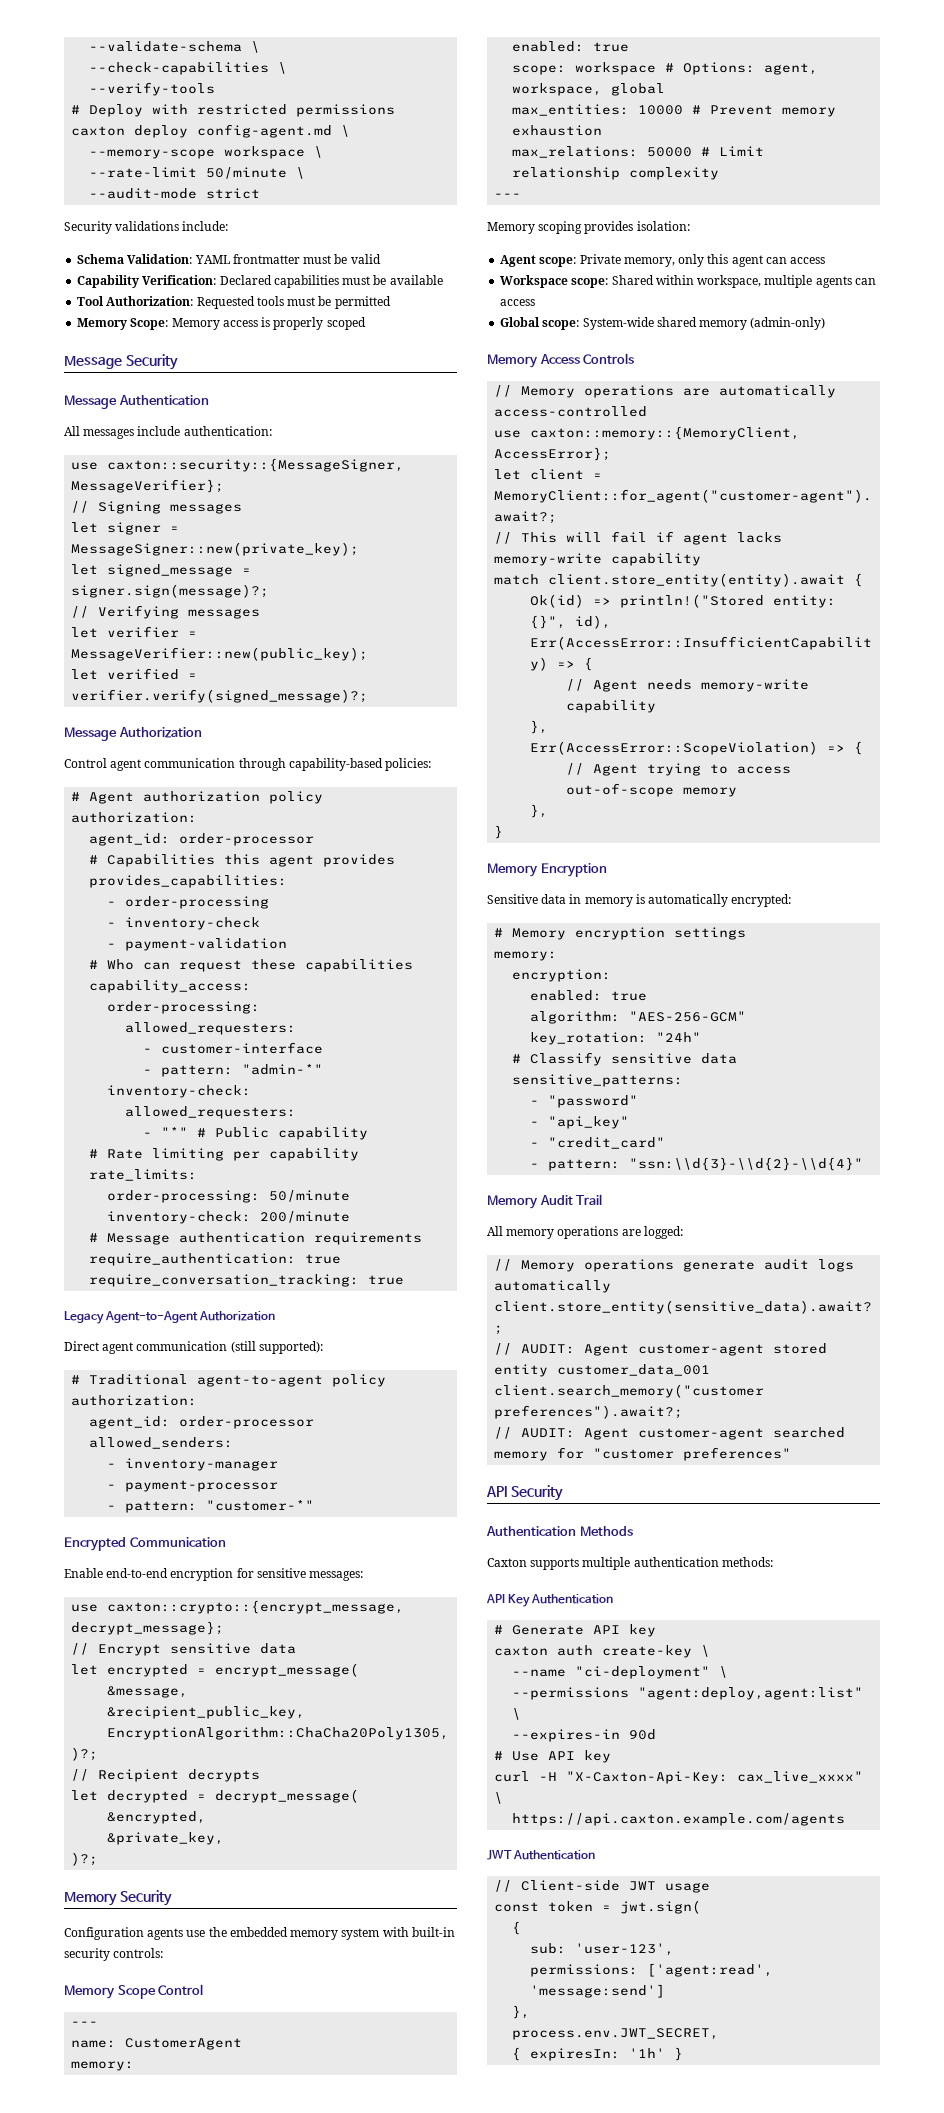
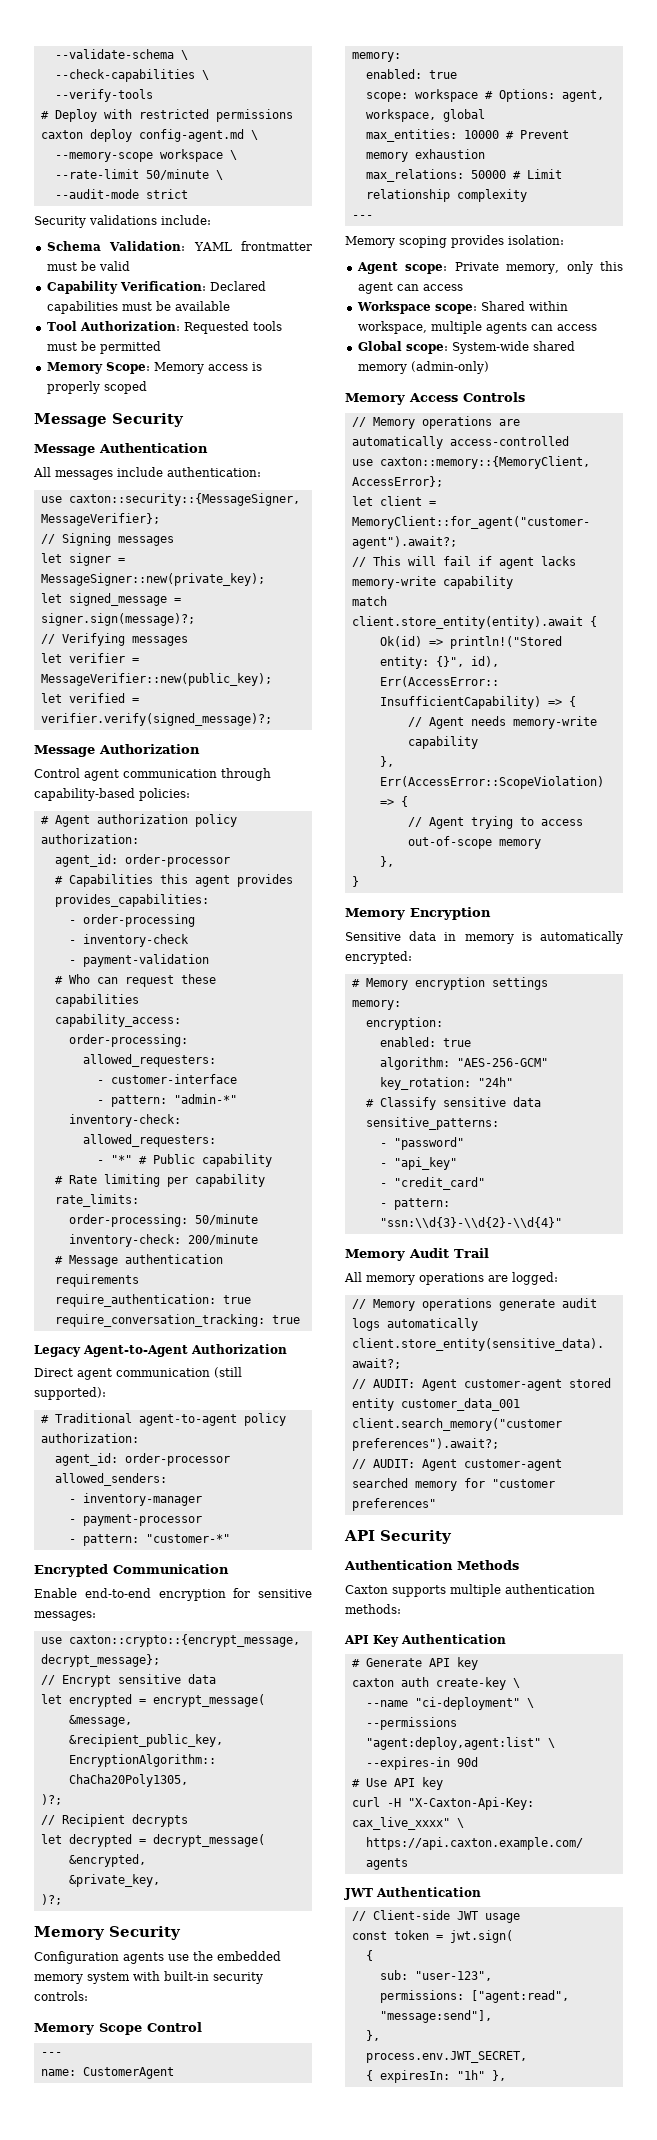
[575,1943,675,1956] 'user-123', -> [414,1971,492,1981] "user-123",
[647,1963,774,1977] [530,1984,666,1998] ['agent:read', 'message:send'] -> [470,1990,569,2003] [379,2010,492,2023] ["agent:read", "message:send"],
[629,2047,684,2061] '1h' } -> [456,2070,506,2081] "1h" },

